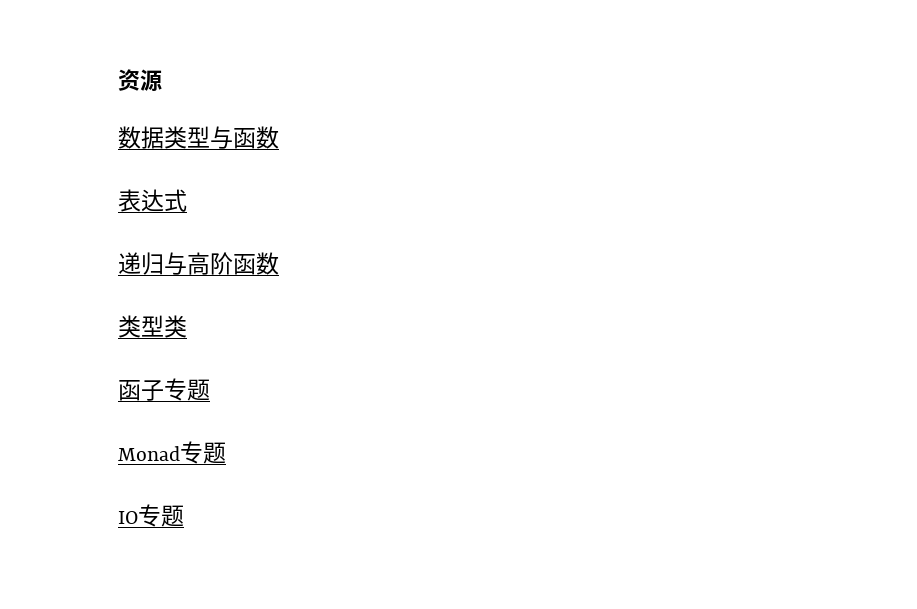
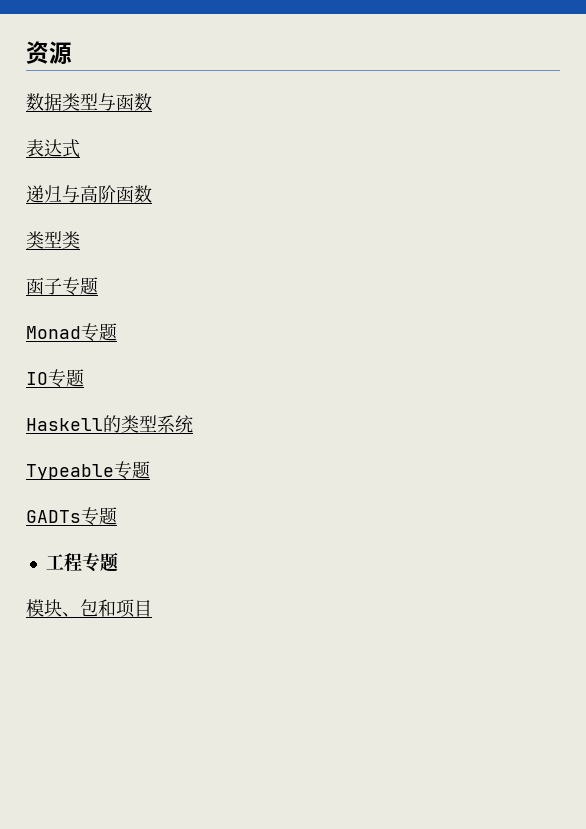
(184, 516) none -> [26,415,193,433] [26,461,150,480] [26,507,117,526] [45,552,118,572] [26,599,152,618] // Haskell的类型系统 // Typeable专题 // GADTs专题 // 工程专题 // 模块、包和项目

